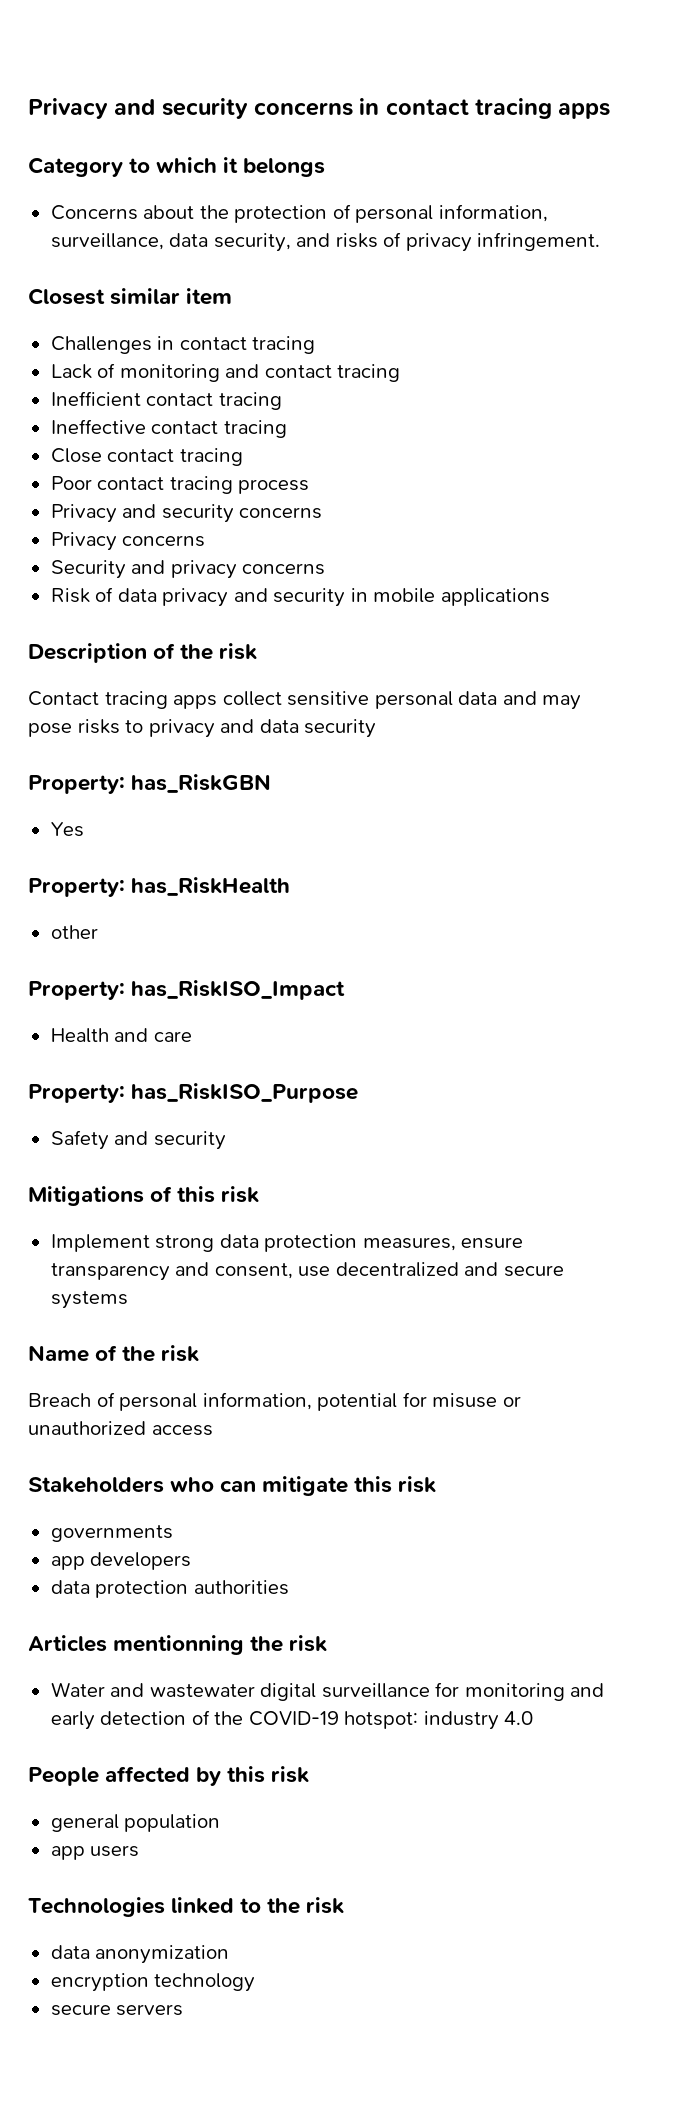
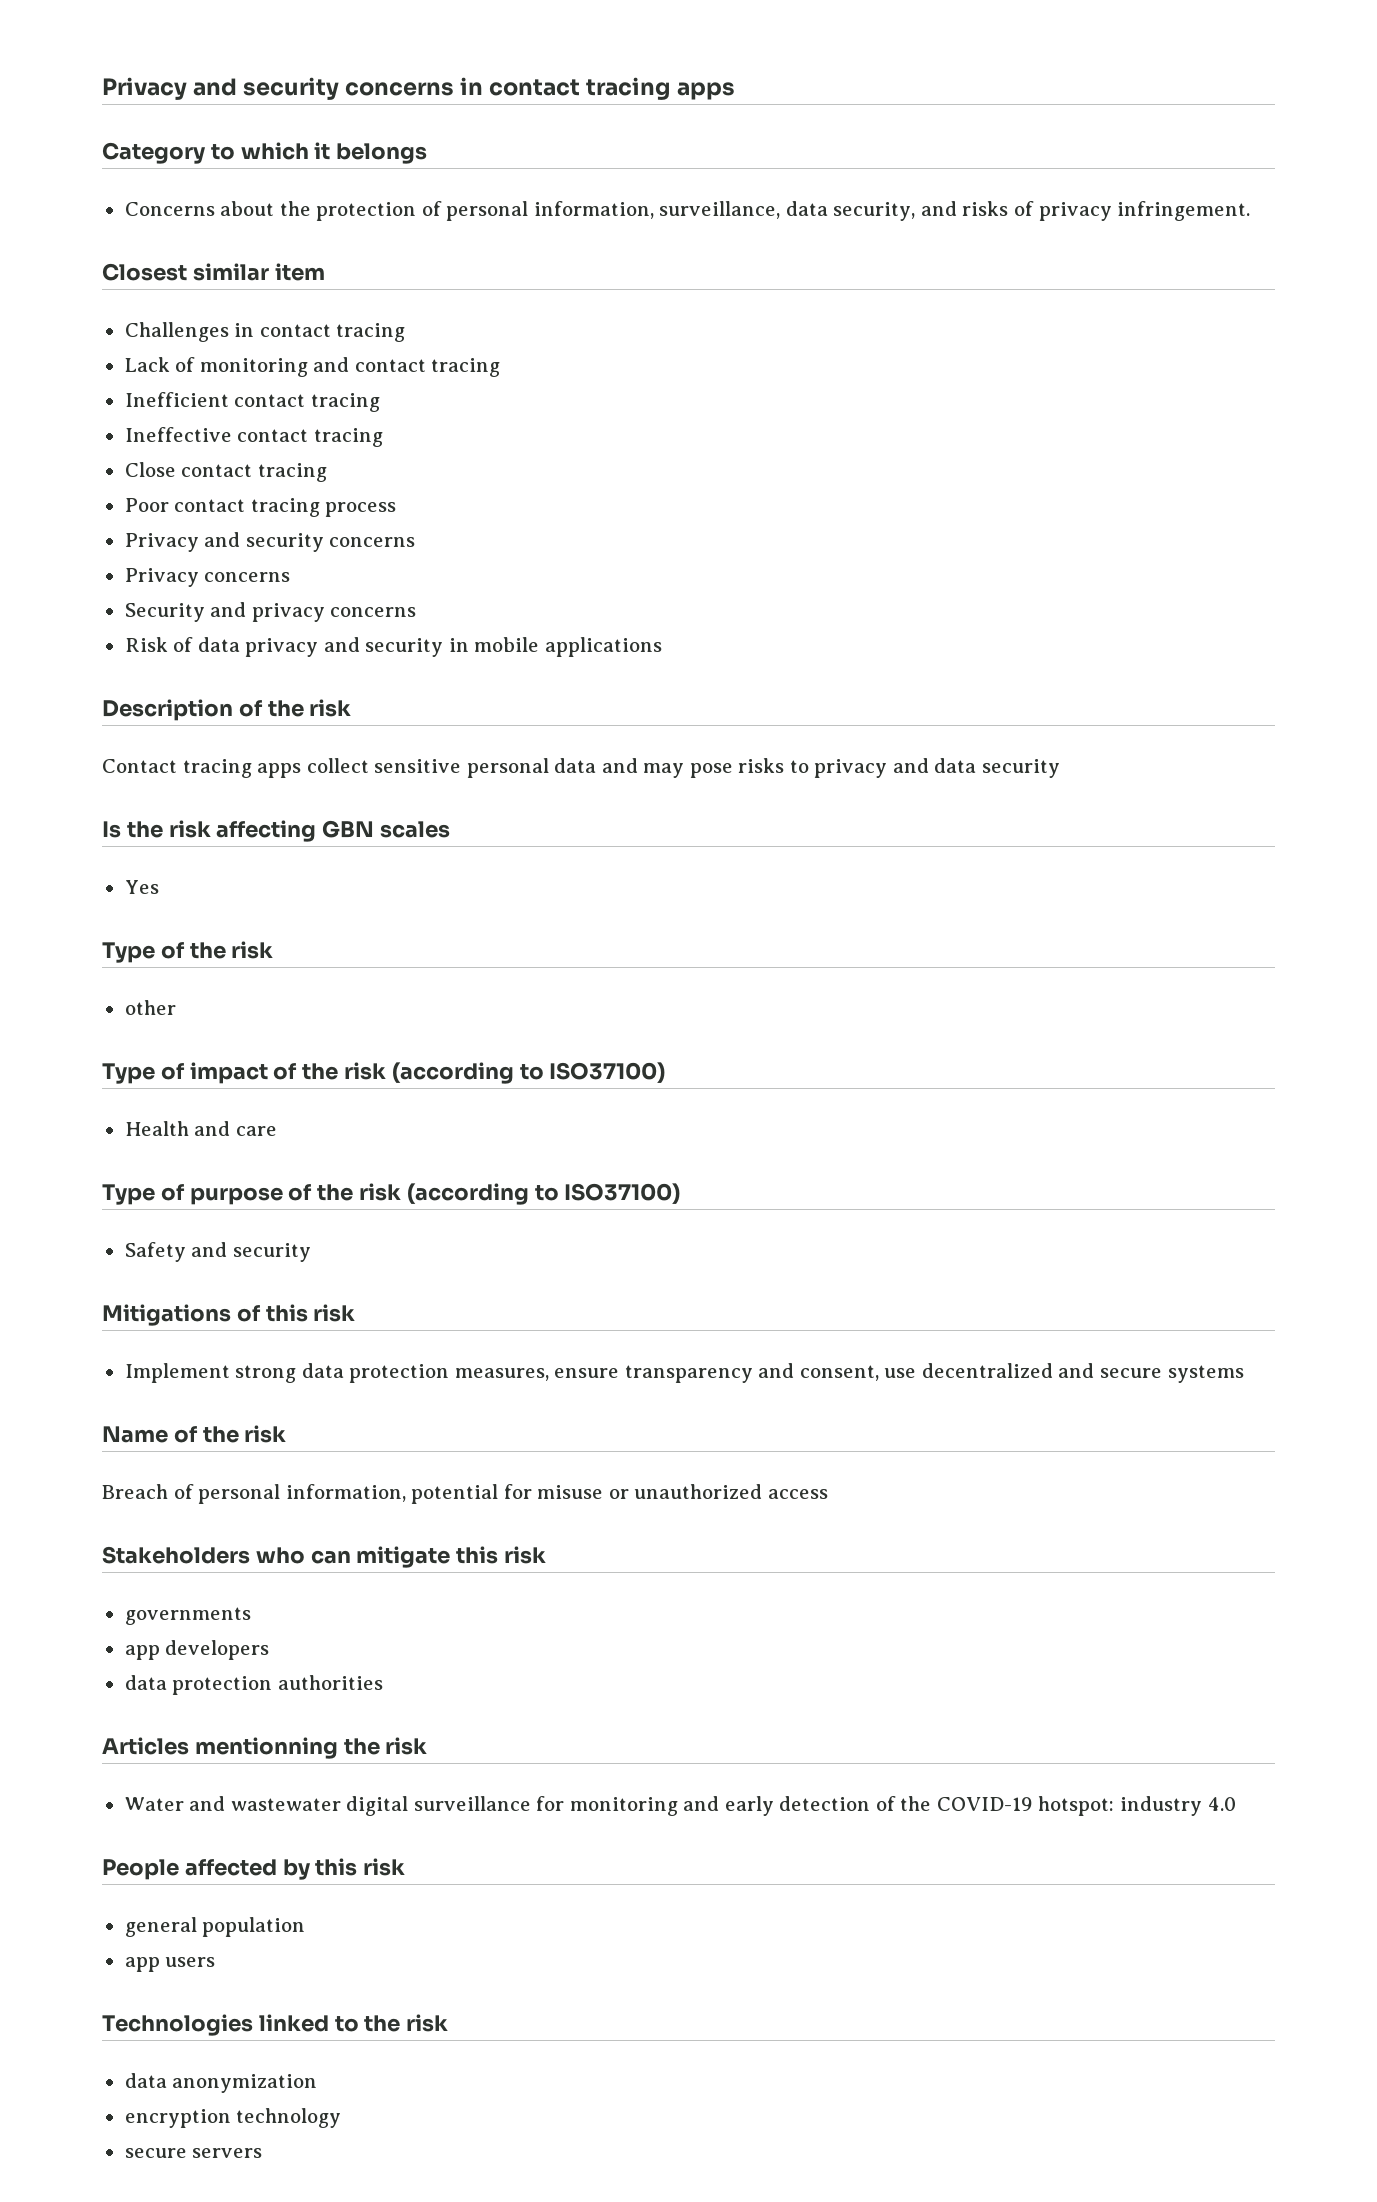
[28,774,272,794] [50,822,84,837] [28,877,291,897] [50,925,98,939] [28,980,346,1000] [50,1028,192,1043] [28,1083,359,1103] Property: has_RiskGBN // Yes // Property: has_RiskHealth // other // Property: has_RiskISO_Impact // Health and care // Property: has_RiskISO_Purpose -> [102,820,451,842] [124,880,159,894] [102,941,274,963] [124,1000,176,1015] [102,1062,666,1084] [124,1121,277,1136] [102,1183,681,1205] Is the risk affecting GBN scales // Yes // Type of the risk // other // Type of impact of the risk (according to ISO37100) // Health and care // Type of purpose of the risk (according to ISO37100)

